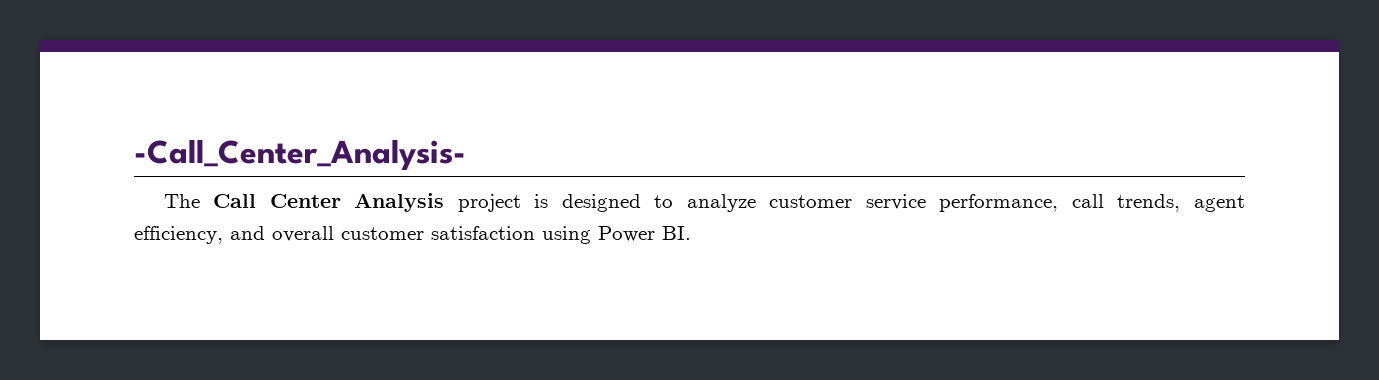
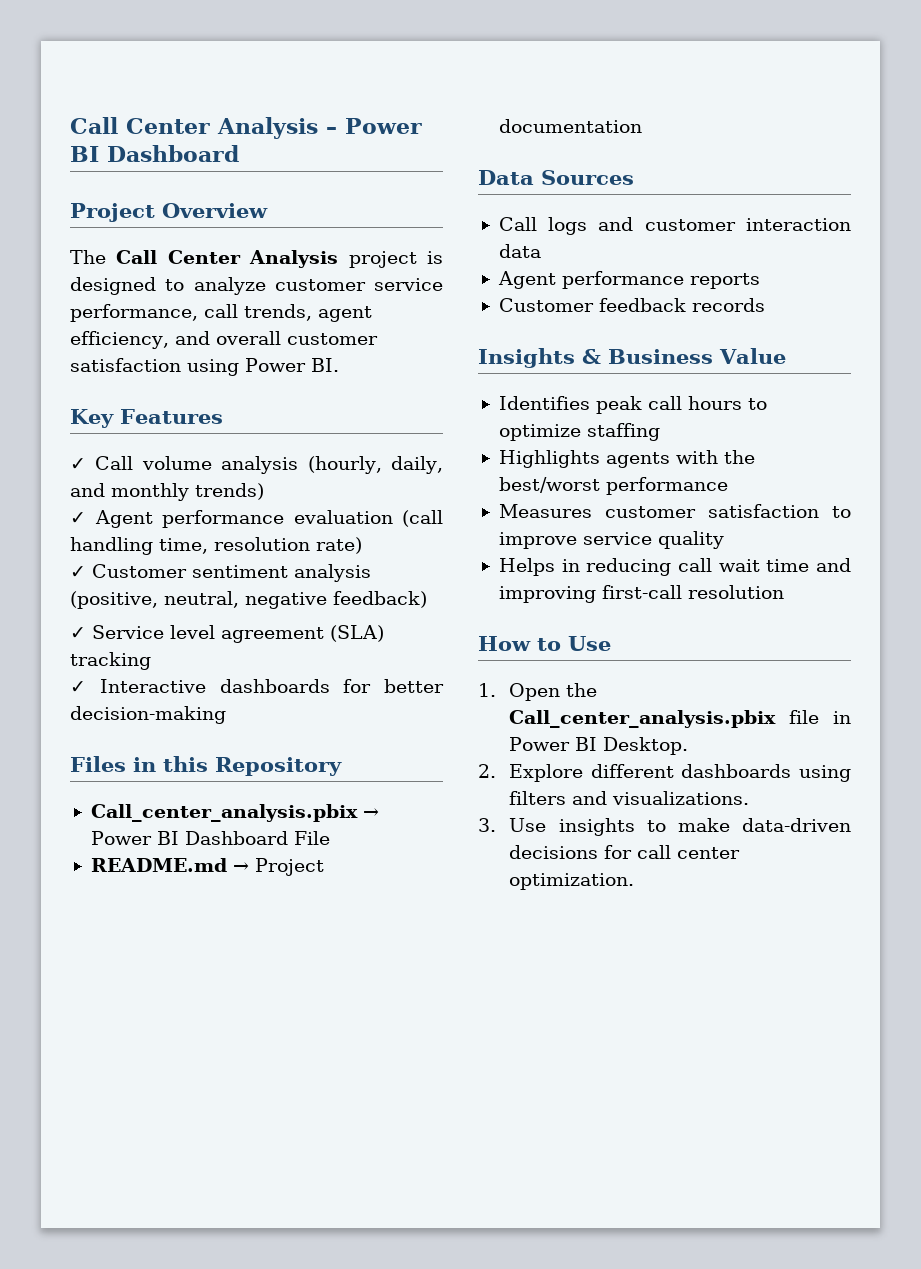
[134,139,466,170] -Call_Center_Analysis- -> [70,117,422,139] [70,145,239,162] [70,203,268,222] Call Center Analysis – Power BI Dashboard // Project Overview
(691, 233) none -> [70,409,223,428] [70,456,444,474] [70,483,264,501] [70,510,443,528] [70,537,362,555] [70,564,371,582] [70,591,427,609] [70,625,384,643] [70,652,151,670] [70,679,444,693] [70,706,226,724] [70,756,342,776] [90,804,379,822] [90,831,330,845] [90,858,324,876] [498,119,642,133] [478,170,634,185] [498,217,851,235] [498,244,541,258] [497,271,760,289] [498,298,765,312] [478,348,786,368] [498,396,767,414] [498,423,660,441] [498,450,755,468] [498,477,728,495] [498,504,851,518] [498,531,724,549] [498,558,851,576] [498,585,784,603] [478,636,611,651] [478,683,598,701] [509,710,851,728] [509,737,689,755] [478,764,851,782] [509,791,750,805] [478,818,851,836] [509,845,741,859] [509,873,635,890] // Key Features // ✓ Call volume analysis (hourly, daily, and monthly trends) // ✓ Agent performance evaluation (call handling time, resolution rate) // ✓ Customer sentiment analysis (positive, neutral, negative feedback) // ✓ Service level agreement (SLA) tracking // ✓ Interactive dashboards for better decision-making // Files in this Repository // Call_center_analysis.pbix → Power BI Dashboard File // README.md → Project documentation // Data Sources // Call logs and customer interaction data // Agent performance reports // Customer feedback records // Insights & Business Value // Identifies peak call hours to optimize staffing // Highlights agents with the best/worst performance // Measures customer satisfaction to improve service quality // Helps in reducing call wait time and improving first-call resolution // How to Use // 1. Open the Call_center_analysis.pbix file in Power BI Desktop. // 2. Explore different dashboards using filters and visualizations. // 3. Use insights to make data-driven decisions for call center optimization.

